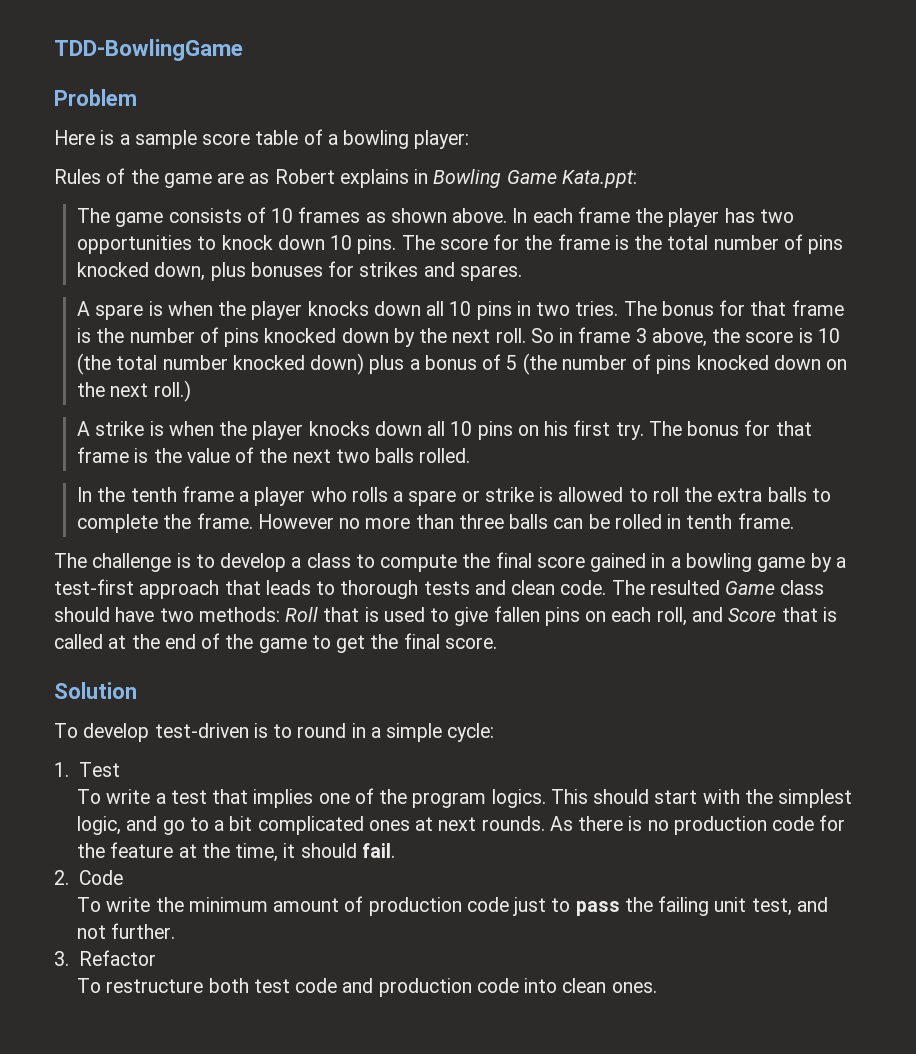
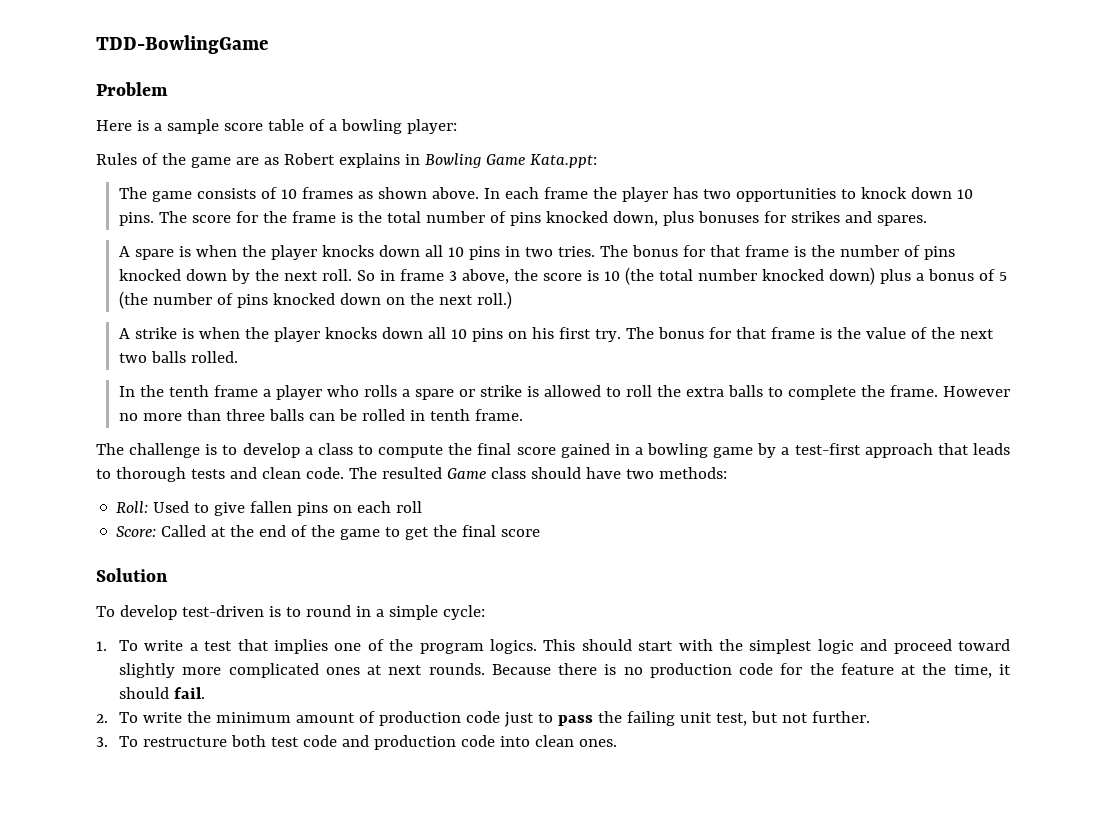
[285,607,425,622] Roll that is used -> [116,501,190,513] // Roll: Used
[656,607,837,626] [54,634,103,649] roll, and Score that is called -> [396,501,423,513] [116,525,207,537] roll // Score: Called
[444,637,497,649] score. -> [501,529,541,537] score
[78,762,120,777] Test // -> (107, 646) none
[76,816,253,835] logic, and go to a bit -> [817,639,1010,654] [119,663,222,678] logic and proceed toward slightly more
[549,816,573,831] As -> [491,664,551,675] Because
[78,870,123,885] Code // -> (108, 718) none
[796,897,828,912] and -> [750,711,778,723] but
[78,950,156,966] Refactor // -> (108, 742) none

